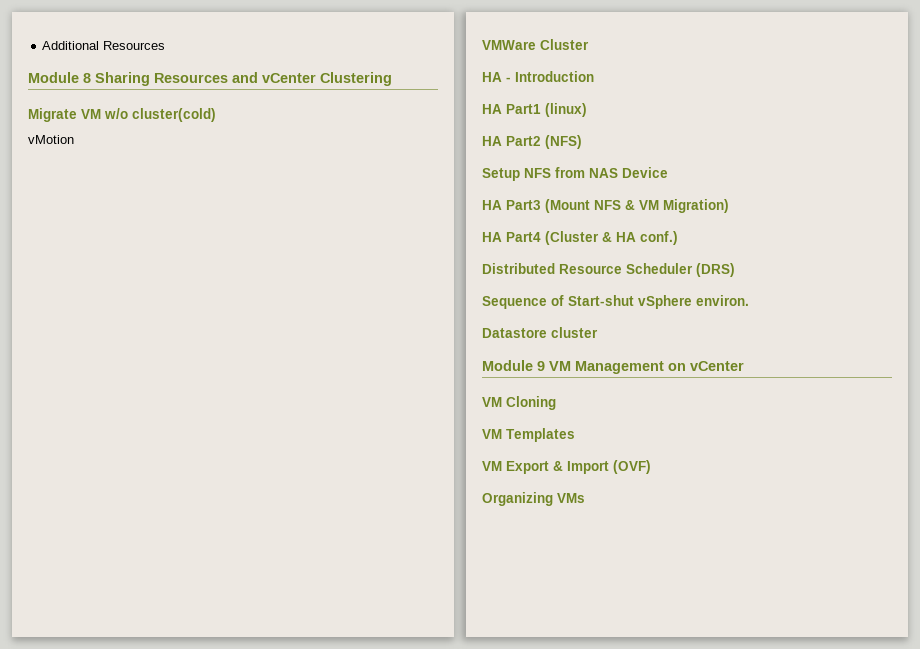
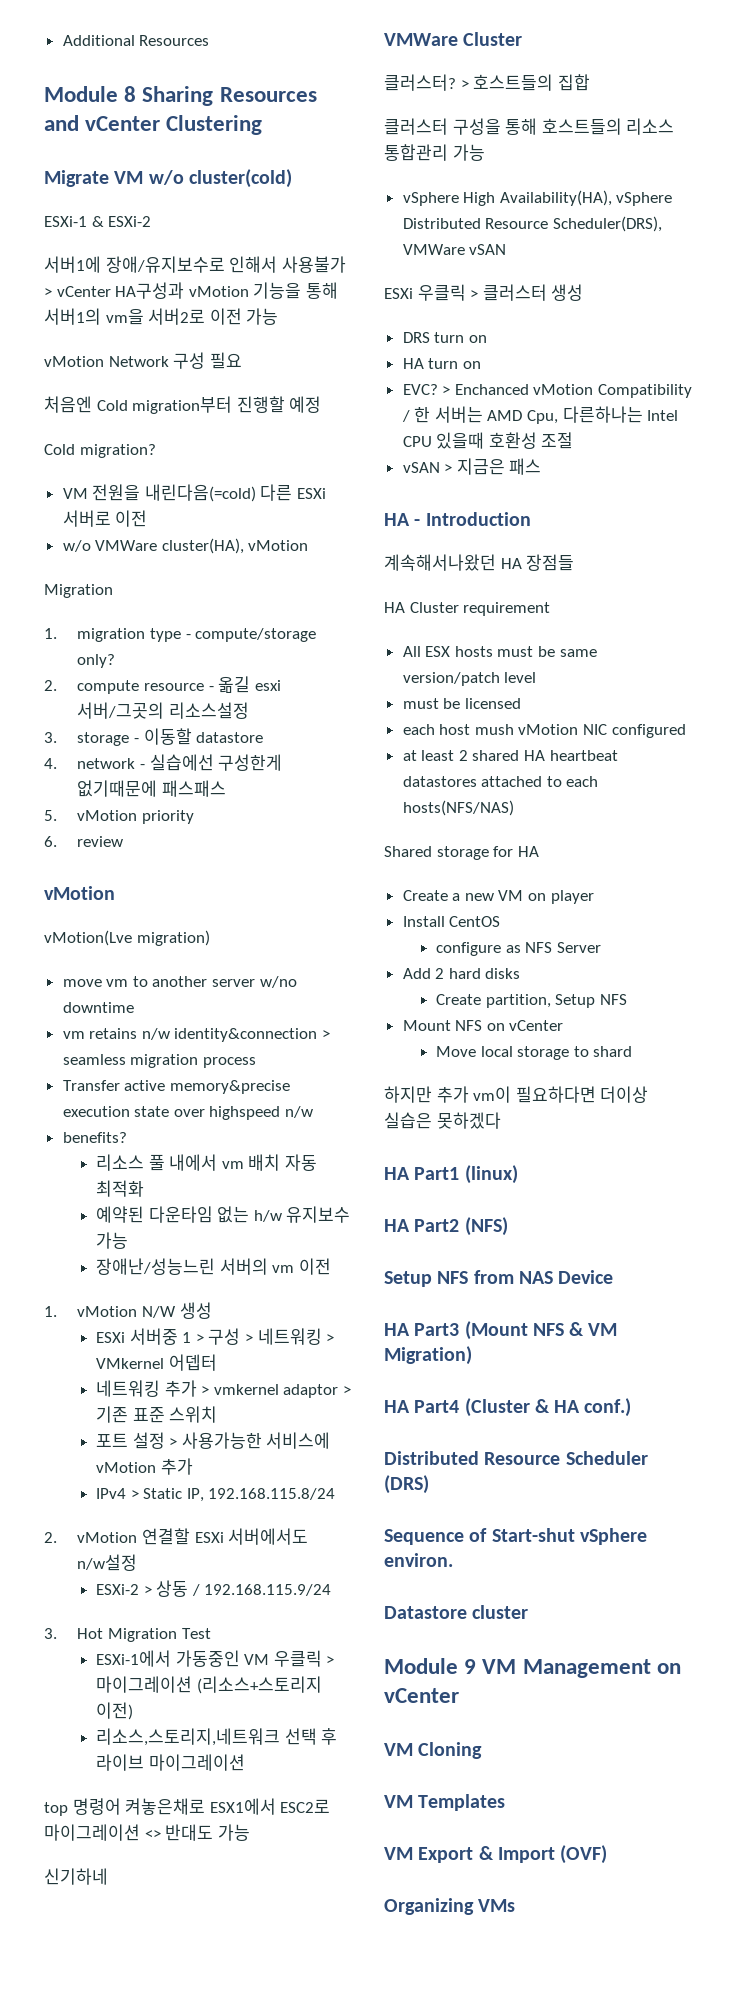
[28,135,74,144] [482,39,589,50] [482,71,594,82] vMotion // VMWare Cluster // HA - Introduction -> [44,216,152,227] [44,256,346,273] [44,282,338,299] [44,308,279,325] [44,352,242,369] [44,396,322,414] [44,444,156,458] [62,484,327,502] [62,510,148,527] [62,538,309,554] [44,584,113,598] [44,628,317,642] [77,654,116,668] [44,676,281,694] [77,702,249,719] [44,728,264,746] [44,754,283,771] [77,780,226,797] [44,810,194,824] [44,836,124,847] [44,886,115,900] [44,930,210,946] [62,976,297,988] [62,1002,134,1013] [62,1028,331,1042] [62,1054,256,1068] [62,1080,290,1094] [62,1106,314,1120] [62,1132,127,1143] [96,1154,317,1171] [96,1180,145,1197] [96,1206,351,1223] [96,1232,129,1249] [96,1258,331,1275] [44,1302,212,1319] [96,1328,335,1345] [96,1354,217,1371] [96,1380,351,1398] [96,1406,218,1423] [96,1432,331,1449] [96,1458,193,1475] [96,1488,336,1502] [44,1528,309,1545] [77,1554,138,1571] [96,1580,332,1597] [44,1628,211,1642] [96,1650,335,1667] [96,1676,322,1694] [96,1702,134,1720] [96,1728,338,1746] [96,1754,245,1771] [44,1798,331,1816] [44,1824,250,1841] [44,1868,108,1885] [384,32,523,46] [384,74,590,91] [384,118,675,135] [384,144,485,161] [402,190,673,206] [402,216,662,232] [402,244,507,255] [384,284,584,301] [402,332,487,343] [402,358,481,369] [402,384,693,398] [401,406,679,424] [402,432,574,449] [402,458,542,475] [384,512,531,526] [384,554,575,571] [384,602,551,616] [402,646,597,657] [402,672,537,686] [402,698,521,709] [402,724,686,738] [402,750,618,761] [402,776,599,787] [402,800,514,816] [384,846,539,860] [402,890,594,904] [402,916,501,927] [436,942,601,956] [402,968,521,979] [436,994,627,1008] [402,1020,564,1031] [436,1046,633,1060] [384,1086,649,1103] [384,1112,501,1129] ESXi-1 & ESXi-2 // 서버1에 장애/유지보수로 인해서 사용불가 > vCenter HA구성과 vMotion 기능을 통해 서버1의 vm을 서버2로 이전 가능 // vMotion Network 구성 필요 // 처음엔 Cold migration부터 진행할 예정 // Cold migration? // VM 전원을 내린다음(=cold) 다른 ESXi 서버로 이전 // w/o VMWare cluster(HA), vMotion // Migration // 1. migration type - compute/storage only? // 2. compute resource - 옮길 esxi 서버/그곳의 리소스설정 // 3. storage - 이동할 datastore // 4. network - 실습에선 구성한게 없기때문에 패스패스 // 5. vMotion priority // 6. review // vMotion // vMotion(Lve migration) // move vm to another server w/no downtime // vm retains n/w identity&connection > seamless migration process // Transfer active memory&precise execution state over highspeed n/w // benefits? // 리소스 풀 내에서 vm 배치 자동 최적화 // 예약된 다운타임 없는 h/w 유지보수 가능 // 장애난/성능느린 서버의 vm 이전 // 1. vMotion N/W 생성 // ESXi 서버중 1 > 구성 > 네트워킹 > VMkernel 어뎁터 // 네트워킹 추가 > vmkernel adaptor > 기존 표준 스위치 // 포트 설정 > 사용가능한 서비스에 vMotion 추가 // IPv4 > Static IP, 192.168.115.8/24 // 2. vMotion 연결할 ESXi 서버에서도 n/w설정 // ESXi-2 > 상동 / 192.168.115.9/24 // 3. Hot Migration Test // ESXi-1에서 가동중인 VM 우클릭 > 마이그레이션 (리소스+스토리지 이전) // 리소스,스토리지,네트워크 선택 후 라이브 마이그레이션 // top 명령어 켜놓은채로 ESX1에서 ESC2로 마이그레이션 <> 반대도 가능 // 신기하네 // VMWare Cluster // 클러스터? > 호스트들의 집합 // 클러스터 구성을 통해 호스트들의 리소스 통합관리 가능 // vSphere High Availability(HA), vSphere Distributed Resource Scheduler(DRS), VMWare vSAN // ESXi 우클릭 > 클러스터 생성 // DRS turn on // HA turn on // EVC? > Enchanced vMotion Compatibility / 한 서버는 AMD Cpu, 다른하나는 Intel CPU 있을때 호환성 조절 // vSAN > 지금은 패스 // HA - Introduction // 계속해서나왔던 HA 장점들 // HA Cluster requirement // All ESX hosts must be same version/patch level // must be licensed // each host mush vMotion NIC configured // at least 2 shared HA heartbeat datastores attached to each hosts(NFS/NAS) // Shared storage for HA // Create a new VM on player // Install CentOS // configure as NFS Server // Add 2 hard disks // Create partition, Setup NFS // Mount NFS on vCenter // Move local storage to shard // 하지만 추가 vm이 필요하다면 더이상 실습은 못하겠다

